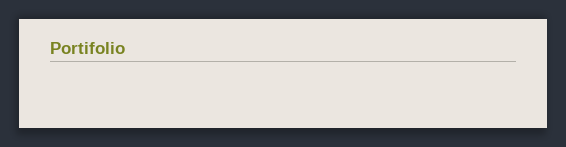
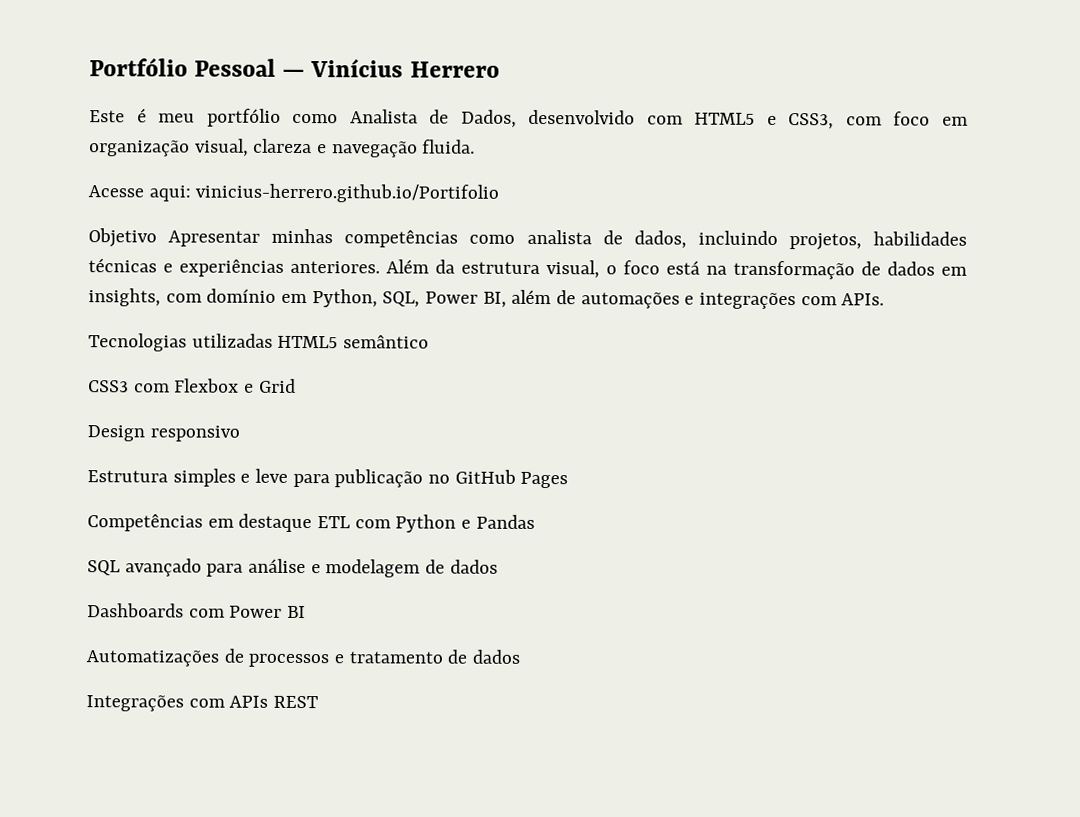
[50,42,125,54] Portifolio -> [89,57,500,78] [89,108,968,130] [89,138,476,158] [88,183,500,203] [88,228,968,251] [88,258,967,280] [88,288,885,310] [88,333,430,352] [88,378,296,393] [87,425,240,442] [87,468,569,489] [87,513,535,533] [87,558,498,578] [87,603,307,619] [86,648,521,668] [86,695,319,712] Portfólio Pessoal — Vinícius Herrero // Este é meu portfólio como Analista de Dados, desenvolvido com HTML5 e CSS3, com foco em organização visual, clareza e navegação fluida. // Acesse aqui: vinicius-herrero.github.io/Portifolio // Objetivo Apresentar minhas competências como analista de dados, incluindo projetos, habilidades técnicas e experiências anteriores. Além da estrutura visual, o foco está na transformação de dados em insights, com domínio em Python, SQL, Power BI, além de automações e integrações com APIs. // Tecnologias utilizadas HTML5 semântico // CSS3 com Flexbox e Grid // Design responsivo // Estrutura simples e leve para publicação no GitHub Pages // Competências em destaque ETL com Python e Pandas // SQL avançado para análise e modelagem de dados // Dashboards com Power BI // Automatizações de processos e tratamento de dados // Integrações com APIs REST

